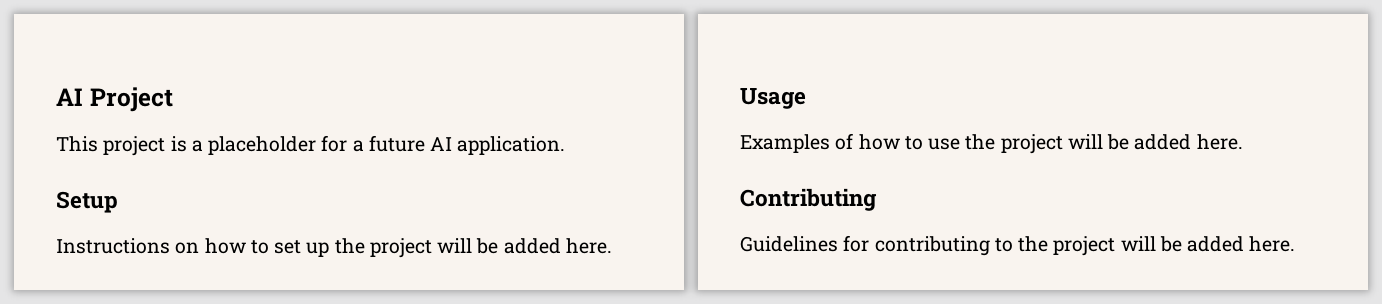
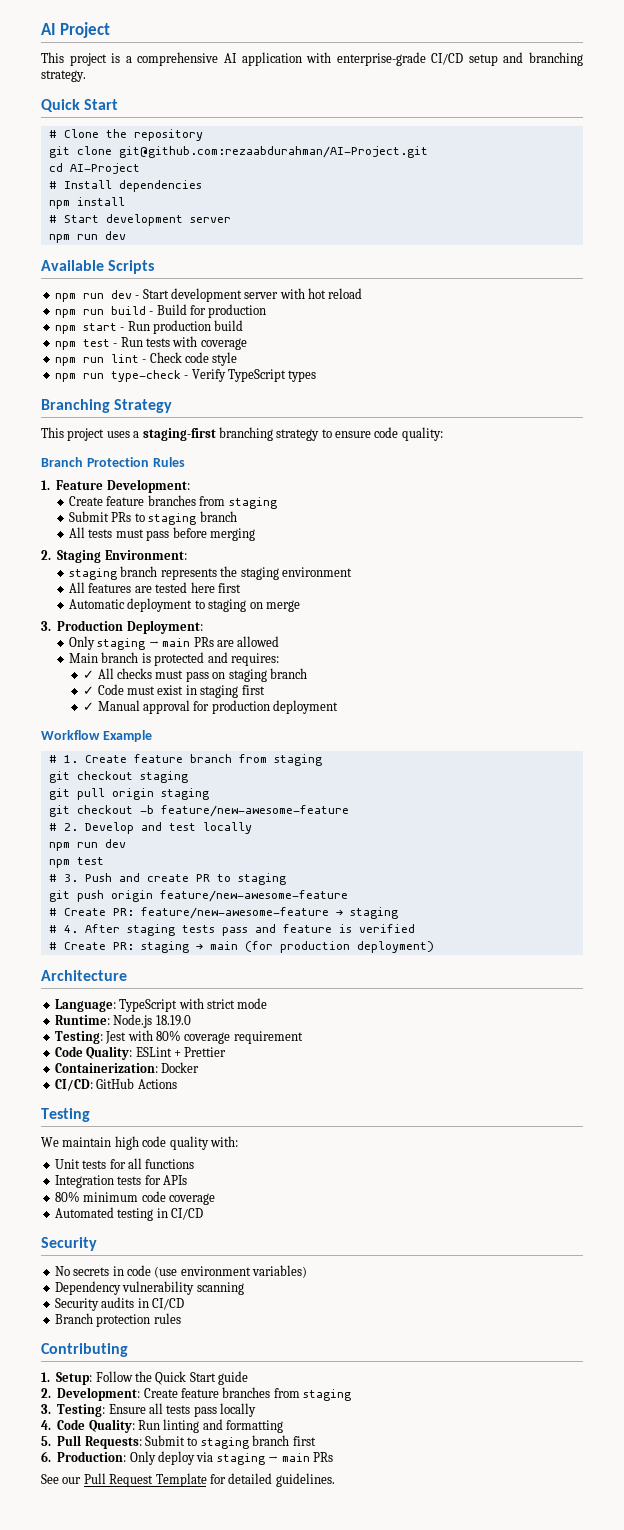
[208,135,566,155] [56,191,118,213] [56,238,612,258] [740,88,806,109] [740,133,1243,154] [740,188,877,211] [740,235,1296,256] placeholder for a future AI application. // Setup // Instructions on how to set up the project will be added here. // Usage // Examples of how to use the project will be added here. // Contributing // Guidelines for contributing to the project will be added here. -> [137,52,583,66] [41,70,86,82] [41,99,119,112] [48,129,203,141] [48,146,428,158] [48,163,140,174] [48,180,202,192] [48,197,125,209] [48,214,231,226] [48,231,126,243] [41,260,155,274] [54,288,363,302] [54,304,267,318] [54,320,244,334] [54,336,247,350] [54,352,238,366] [54,369,317,382] [41,399,173,413] [41,427,443,441] [41,457,185,467] [41,479,190,493] [69,495,277,509] [69,511,237,525] [69,527,255,541] [41,550,187,563] [69,566,352,580] [69,582,241,593] [69,598,300,612] [41,620,203,634] [69,636,280,650] [69,652,279,666] [83,668,307,682] [83,684,265,698] [83,700,339,714] [41,730,152,742] [48,754,322,766] [48,771,188,783] [48,788,209,800] [48,805,349,817] [48,822,252,834] [48,839,126,851] [48,857,104,868] [48,873,286,885] [48,890,348,902] [48,907,398,919] [48,924,415,936] [48,941,434,953] [41,970,127,981] [54,998,268,1012] [54,1014,191,1028] [54,1030,303,1044] [54,1046,227,1060] [54,1062,200,1073] [54,1078,177,1091] [41,1108,90,1122] [41,1136,238,1150] [54,1158,195,1169] [54,1175,187,1188] [54,1191,215,1205] [54,1207,203,1221] [41,1237,97,1251] [54,1265,307,1278] [54,1281,244,1295] [54,1297,184,1311] [54,1313,181,1327] [41,1343,128,1357] [41,1371,249,1385] [41,1387,352,1401] [41,1403,257,1417] [41,1419,284,1433] [41,1435,316,1449] [41,1451,333,1465] [41,1473,335,1487] comprehensive AI application with enterprise-grade CI/CD setup and branching strategy. // Quick Start // # Clone the repository // git clone git@github.com:rezaabdurahman/AI-Project.git // cd AI-Project // # Install dependencies // npm install // # Start development server // npm run dev // Available Scripts // npm run dev - Start development server with hot reload // npm run build - Build for production // npm start - Run production build // npm test - Run tests with coverage // npm run lint - Check code style // npm run type-check - Verify TypeScript types // Branching Strategy // This project uses a staging-first branching strategy to ensure code quality: // Branch Protection Rules // 1. Feature Development: // Create feature branches from staging // Submit PRs to staging branch // All tests must pass before merging // 2. Staging Environment: // staging branch represents the staging environment // All features are tested here first // Automatic deployment to staging on merge // 3. Production Deployment: // Only staging → main PRs are allowed // Main branch is protected and requires: // ✓ All checks must pass on staging branch // ✓ Code must exist in staging first // ✓ Manual approval for production deployment // Workflow Example // # 1. Create feature branch from staging // git checkout staging // git pull origin staging // git checkout -b feature/new-awesome-feature // # 2. Develop and test locally // npm run dev // npm test // # 3. Push and create PR to staging // git push origin feature/new-awesome-feature // # Create PR: feature/new-awesome-feature → staging // # 4. After staging tests pass and feature is verified // # Create PR: staging → main (for production deployment) // Architecture // Language: TypeScript with strict mode // Runtime: Node.js 18.19.0 // Testing: Jest with 80% coverage requirement // Code Quality: ESLint + Prettier // Containerization: Docker // CI/CD: GitHub Actions // Testing // We maintain high code quality with: // Unit tests for all functions // Integration tests for APIs // 80% minimum code coverage // Automated testing in CI/CD // Security // No secrets in code (use environment variables) // Dependency vulnerability scanning // Security audits in CI/CD // Branch protection rules // Contributing // 1. Setup: Follow the Quick Start guide // 2. Development: Create feature branches from staging // 3. Testing: Ensure all tests pass locally // 4. Code Quality: Run linting and formatting // 5. Pull Requests: Submit to staging branch first // 6. Production: Only deploy via staging → main PRs // See our Pull Request Template for detailed guidelines.

